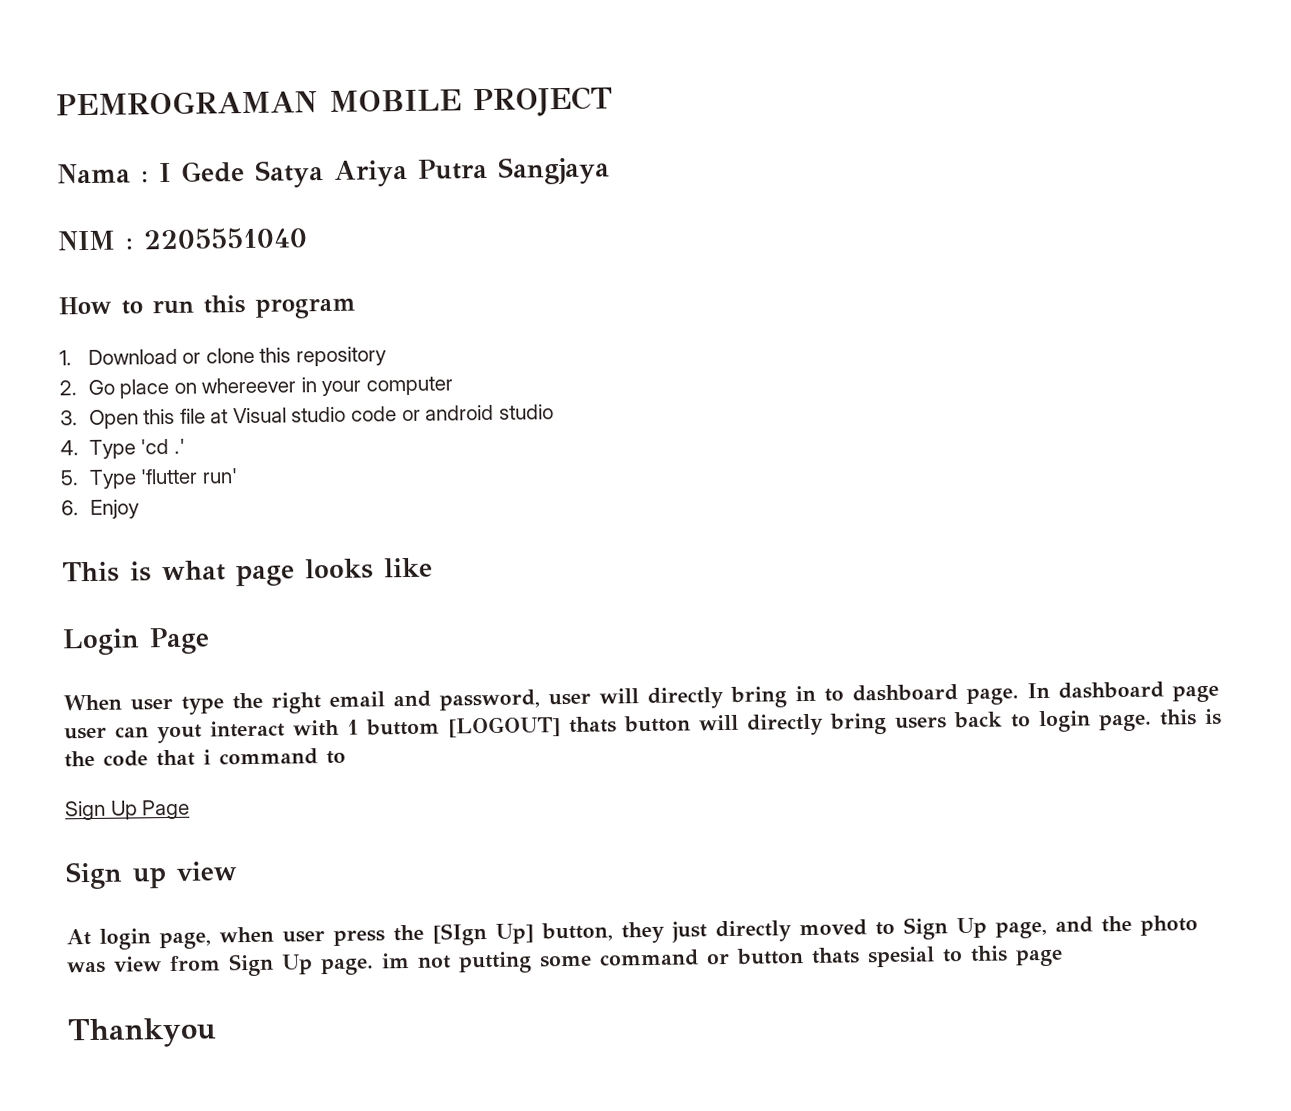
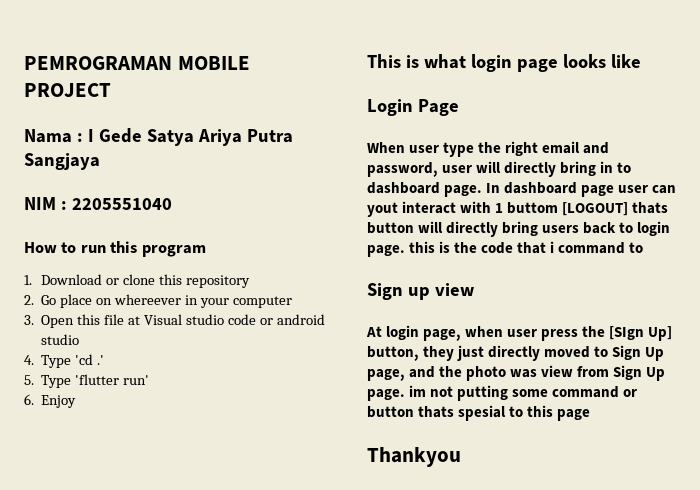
(226, 571) none -> [470,54,512,72] login
[65,799,191,821] // Sign Up Page -> (644, 247) none

